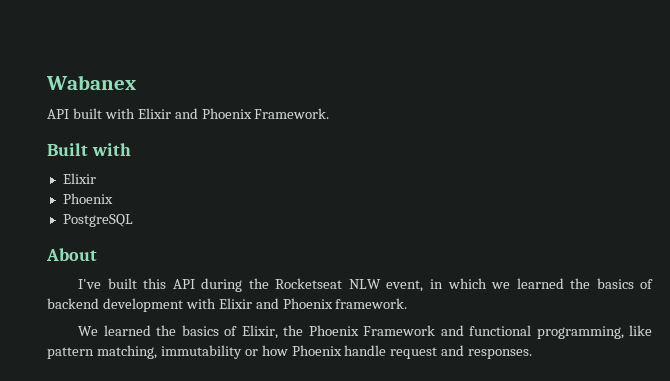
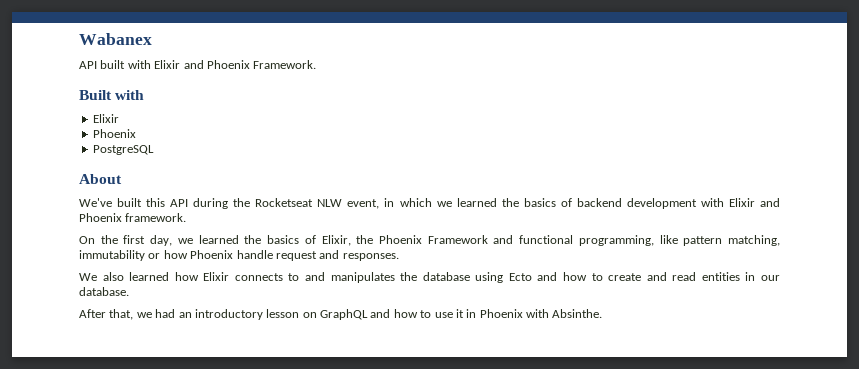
[78,279,102,289] I've -> [79,198,112,207] We've
[78,326,99,336] We -> [79,235,193,246] On the first day, we
(533, 354) none -> [79,272,780,283] [79,287,129,296] [79,309,603,320] // We also learned how Elixir connects to and manipulates the database using Ecto and how to create and read entities in our database. // After that, we had an introductory lesson on GraphQL and how to use it in Phoenix with Absinthe.

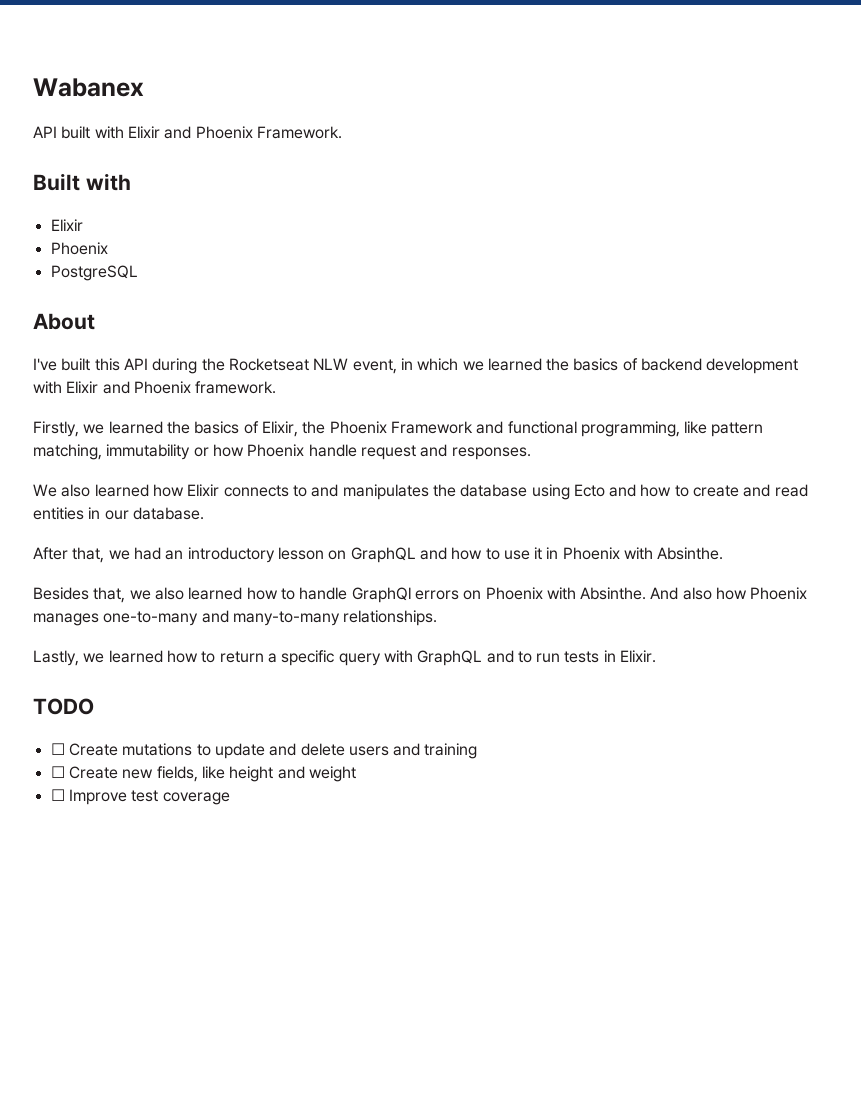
[79,198,112,207] We've -> [33,358,57,371] I've
[79,235,173,246] On the first day, -> [33,421,79,437] Firstly,
(603, 313) none -> [33,587,808,603] [33,610,438,626] [33,650,657,666] [33,698,94,715] [50,743,478,759] [50,766,356,782] [50,789,230,805] // Besides that, we also learned how to handle GraphQl errors on Phoenix with Absinthe. And also how Phoenix manages one-to-many and many-to-many relationships. // Lastly, we learned how to return a specific query with GraphQL and to run tests in Elixir. // TODO // ☐ Create mutations to update and delete users and training // ☐ Create new fields, like height and weight // ☐ Improve test coverage

